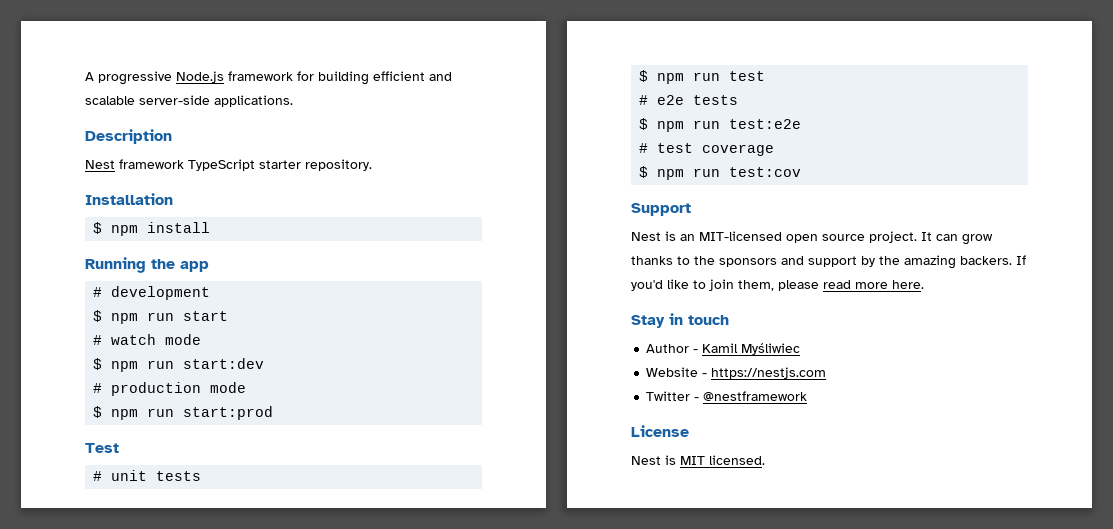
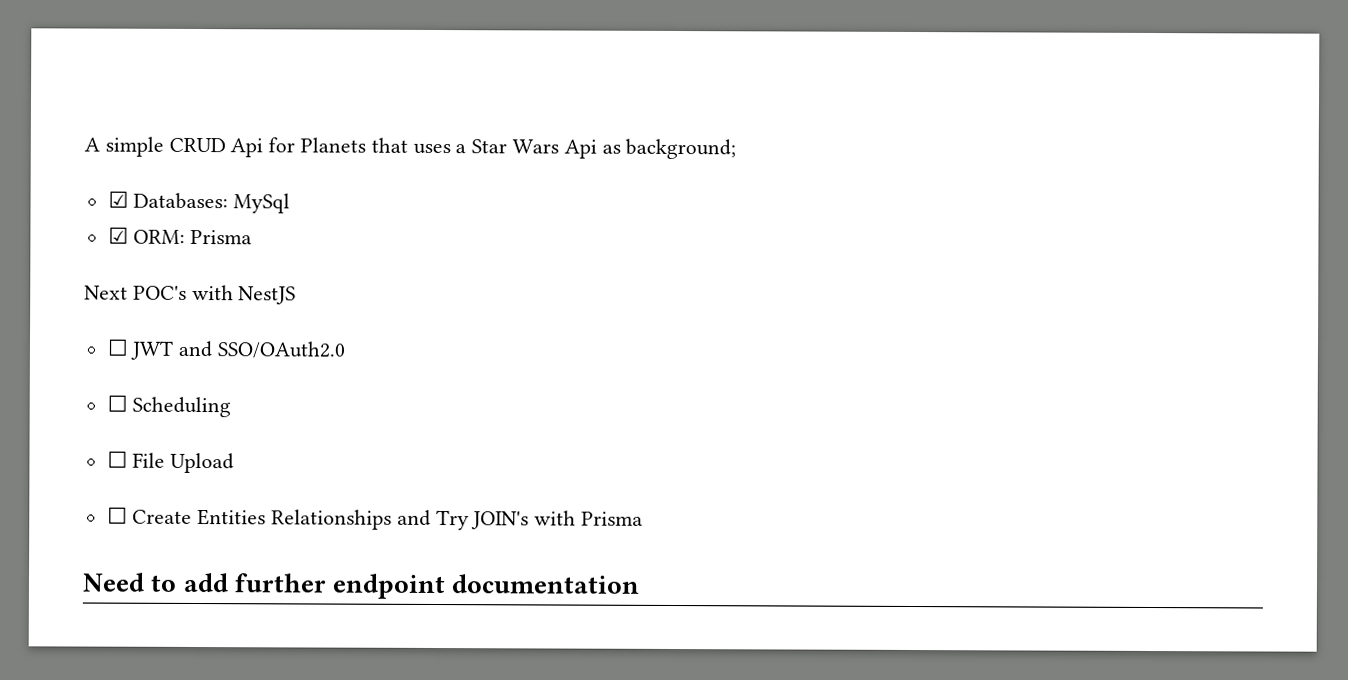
[98,71,452,85] [85,95,293,107] [85,129,172,144] [85,159,372,171] [85,193,173,205] [93,222,211,236] [85,257,209,273] [93,286,211,300] [93,310,229,324] [93,334,202,345] [93,358,265,372] [93,382,247,396] [93,406,274,420] [85,443,119,453] [93,470,202,481] [639,70,766,84] [639,95,739,105] [639,118,802,132] [639,143,775,156] [639,166,802,180] [631,203,691,216] [631,231,993,245] [631,255,1026,269] [631,279,924,291] [631,313,729,328] [646,343,801,355] [646,367,827,379] [646,391,808,401] [631,425,689,437] [631,455,765,465] progressive Node.js framework for building efficient and scalable server-side applications. // Description // Nest framework TypeScript starter repository. // Installation // $ npm install // Running the app // # development // $ npm run start // # watch mode // $ npm run start:dev // # production mode // $ npm run start:prod // Test // # unit tests // $ npm run test // # e2e tests // $ npm run test:e2e // # test coverage // $ npm run test:cov // Support // Nest is an MIT-licensed open source project. It can grow thanks to the sponsors and support by the amazing backers. If you'd like to join them, please read more here. // Stay in touch // Author - Kamil Myśliwiec // Website - https://nestjs.com // Twitter - @nestframework // License // Nest is MIT licensed. -> [104,136,737,160] [107,190,291,214] [107,226,253,245] [84,284,297,305] [106,338,346,360] [106,394,232,418] [106,450,235,474] [106,506,644,531] [82,572,641,600] simple CRUD Api for Planets that uses a Star Wars Api as background; // ☑ Databases: MySql // ☑ ORM: Prisma // Next POC's with NestJS // ☐ JWT and SSO/OAuth2.0 // ☐ Scheduling // ☐ File Upload // ☐ Create Entities Relationships and Try JOIN's with Prisma // Need to add further endpoint documentation

